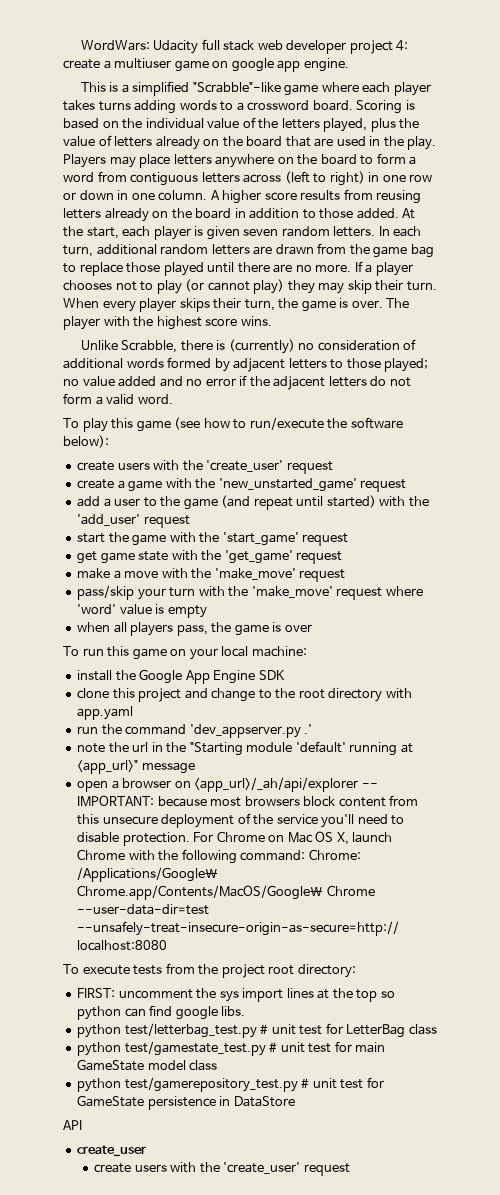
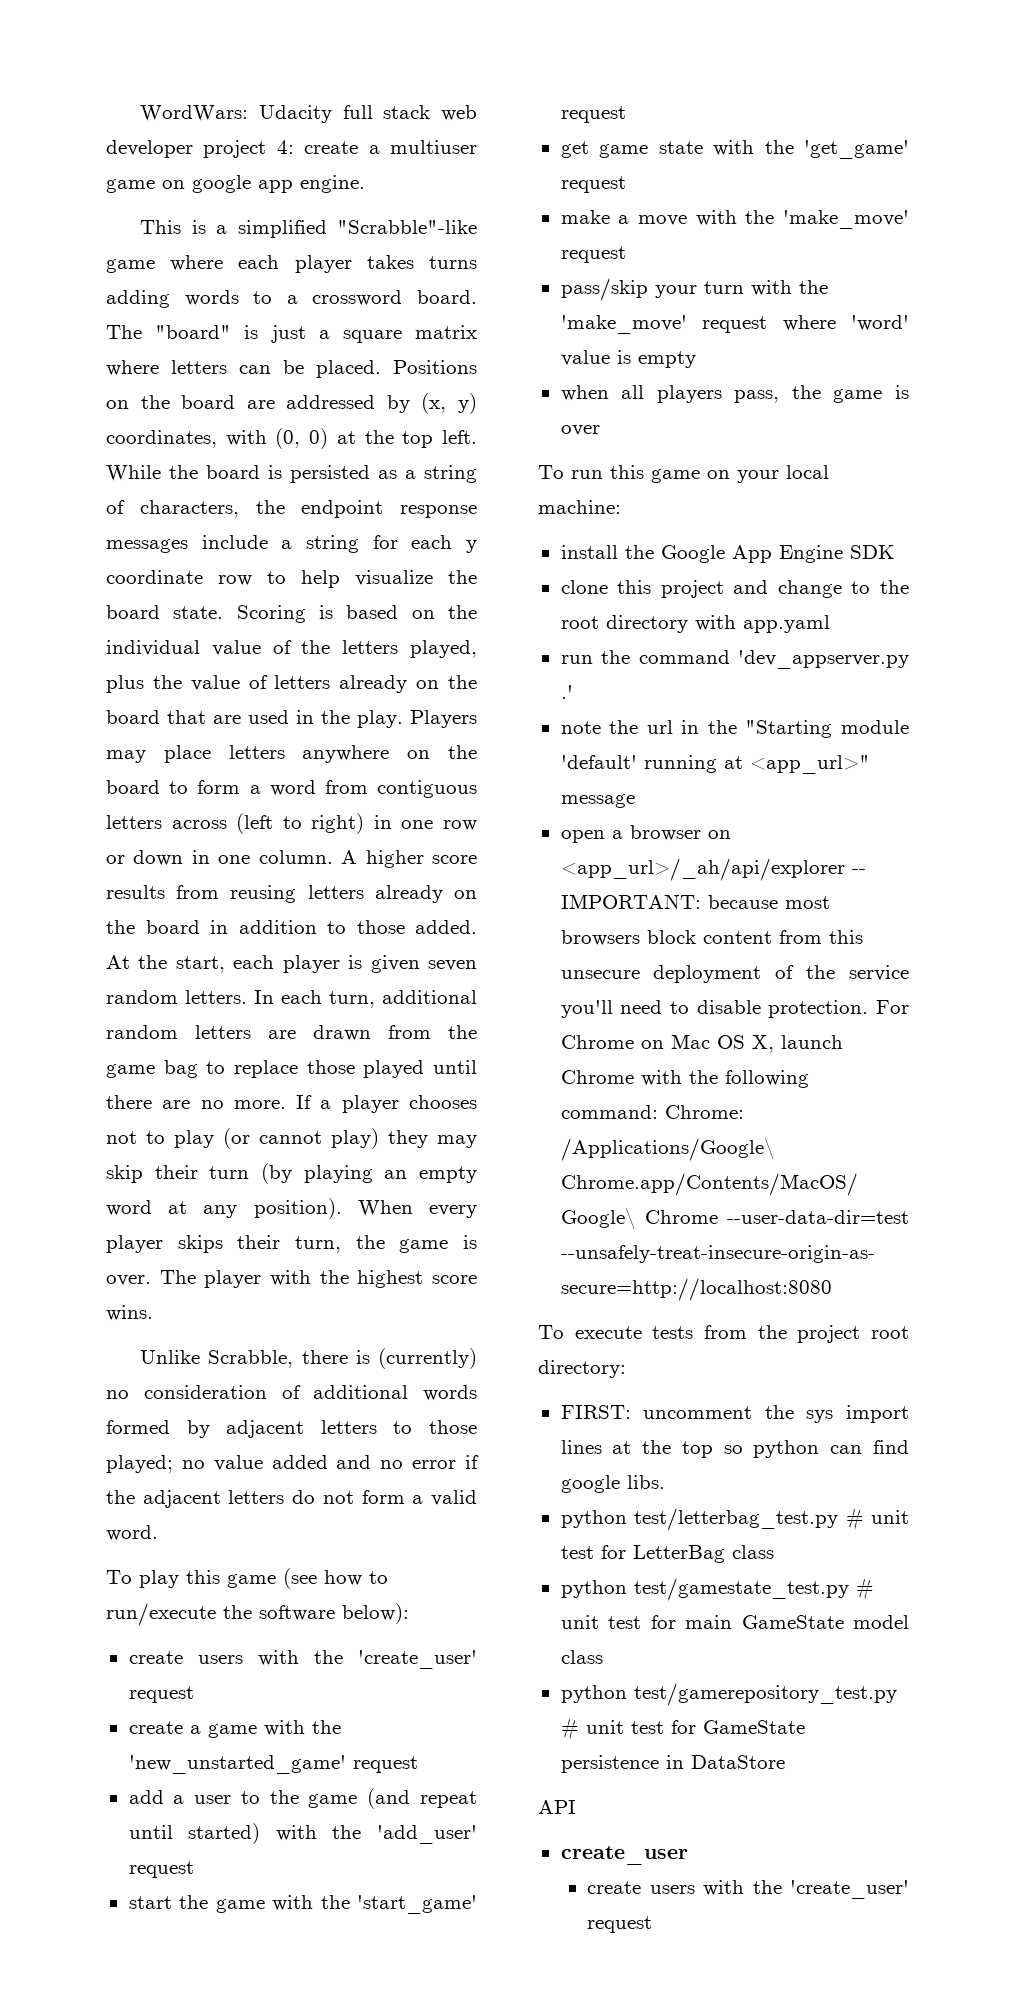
(353, 105) none -> [106,325,477,343] [106,360,477,378] [106,393,477,414] [106,428,478,449] [106,465,477,483] [106,500,477,518] [106,535,478,553] [106,570,477,588] [106,605,224,619] The "board" is just a square matrix where letters can be placed. Positions on the board are addressed by (x, y) coordinates, with (0, 0) at the top left. While the board is persisted as a string of characters, the endpoint response messages include a string for each y coordinate row to help visualize the board state.
[406,281,437,291] turn. -> [209,1163,477,1184] [106,1198,342,1219] turn (by playing an empty word at any position).

